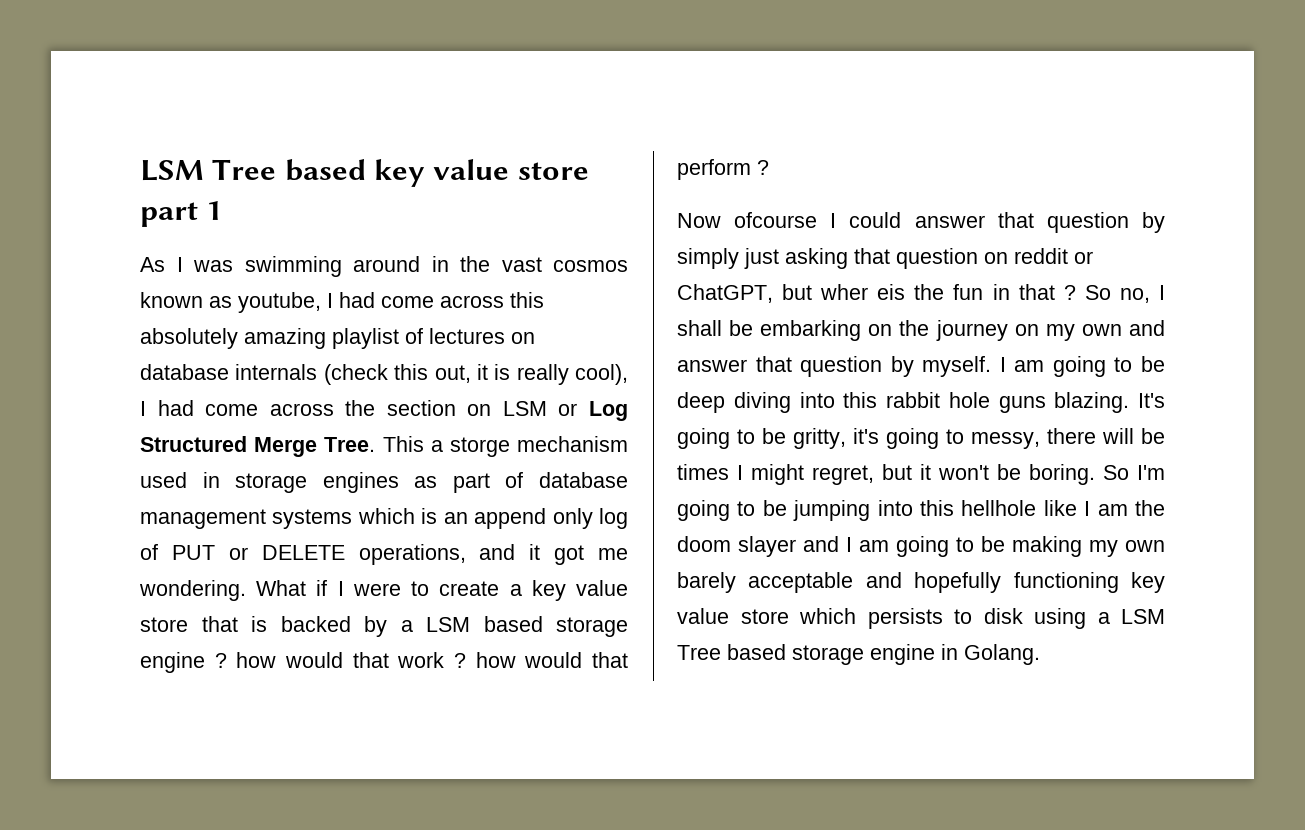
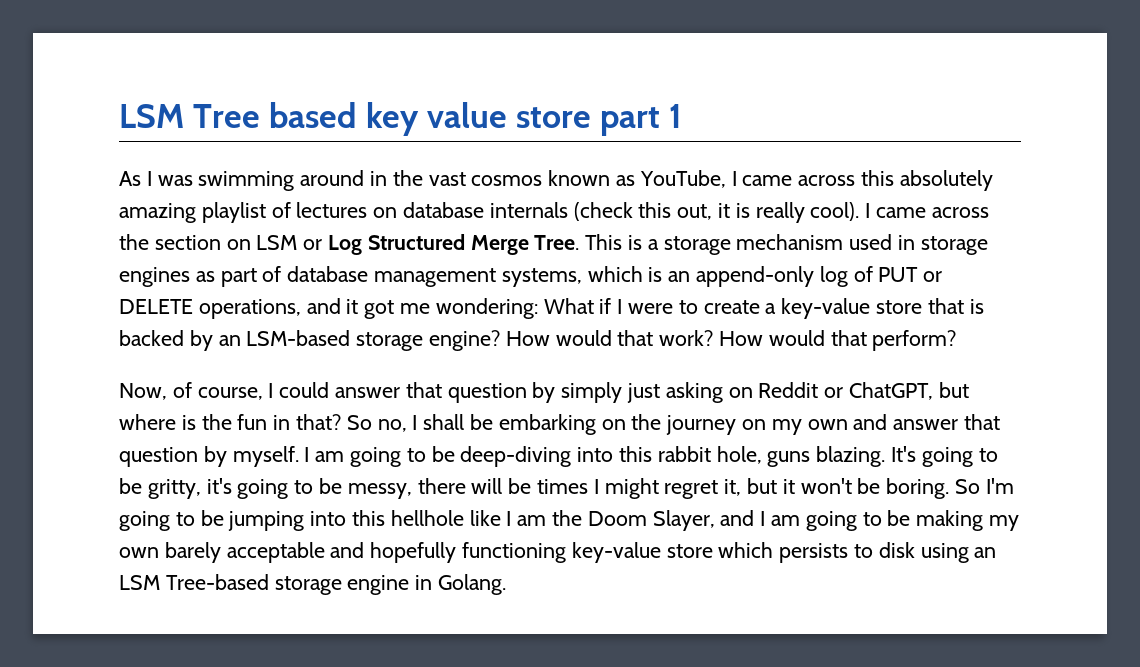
[238,292,434,313] youtube, I had come -> [639,170,793,188] YouTube, I came
[575,364,628,385] [140,400,259,416] cool), I had come -> [810,202,927,221] cool). I came
[430,437,510,457] a storge -> [628,235,731,255] is a storage
[272,509,353,529] systems -> [501,268,582,287] systems,
[474,508,593,529] append only -> [696,266,815,287] append-only
[139,580,246,601] wondering. -> [435,298,538,319] wondering:
[531,580,628,601] key value -> [781,298,871,319] key-value
[400,616,628,637] [140,652,628,673] [677,159,769,180] [677,212,818,228] a LSM based storage engine ? how would that work ? how would that perform ? // Now ofcourse -> [218,330,957,351] [119,382,263,400] an LSM-based storage engine? How would that work? How would that perform? // Now, of course,
[854,248,1068,269] that question on reddit -> [728,382,819,398] on Reddit
[820,284,906,300] wher eis -> [119,414,196,430] where is
[1018,284,1076,300] that ? -> [296,414,342,430] that?
[677,392,791,413] deep diving -> [460,446,572,467] deep-diving
[948,392,990,408] hole -> [716,446,762,464] hole,
(964, 436) none -> [319,478,343,494] be
[812,465,874,485] regret, -> [664,479,742,499] regret it,
[677,536,796,557] doom slayer -> [587,510,715,531] Doom Slayer,
[1131,572,1165,593] [677,608,729,624] key value -> [571,542,661,563] key-value
[1097,609,1165,624] [677,644,786,660] a LSM Tree based -> [974,547,997,558] [119,574,269,590] an LSM Tree-based

